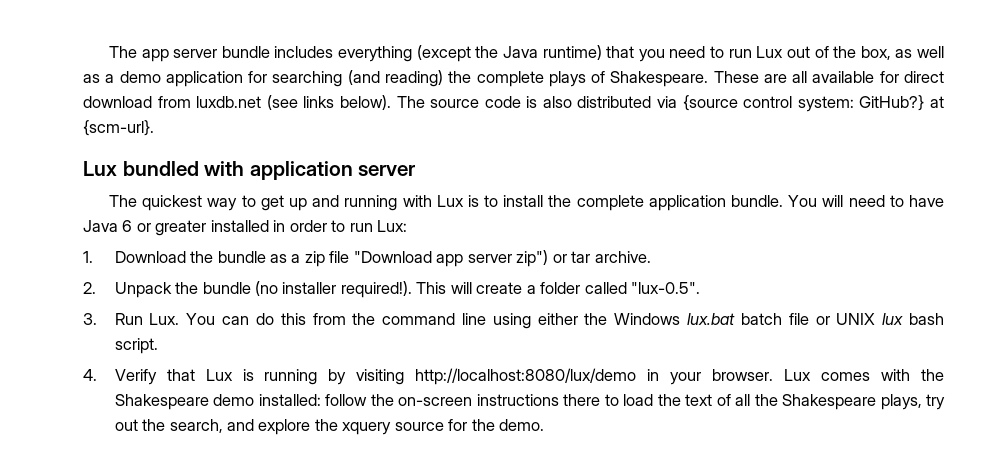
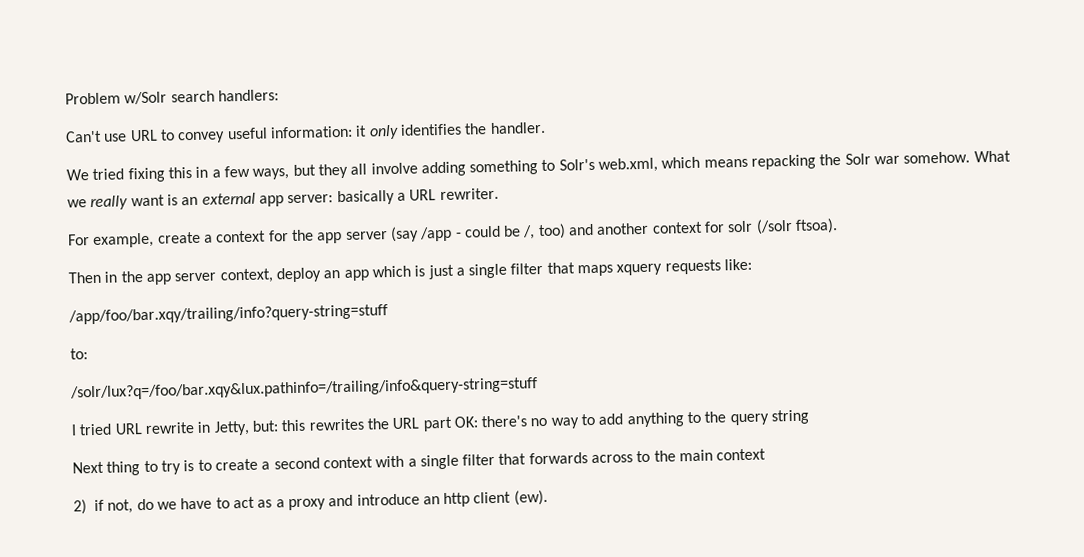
[108,45,945,62] [83,70,945,87] [83,95,944,112] [83,120,154,136] [83,161,416,180] [108,195,945,211] [83,220,408,236] [83,250,651,267] [83,281,701,298] [83,313,944,329] [114,338,158,354] [83,368,945,385] [114,394,945,410] [114,419,545,435] The app server bundle includes everything (except the Java runtime) that you need to run Lux out of the box, as well as a demo application for searching (and reading) the complete plays of Shakespeare. These are all available for direct download from luxdb.net (see links below). The source code is also distributed via {source control system: GitHub?} at {scm-url}. // Lux bundled with application server // The quickest way to get up and running with Lux is to install the complete application bundle. You will need to have Java 6 or greater installed in order to run Lux: // 1. Download the bundle as a zip file "Download app server zip") or tar archive. // 2. Unpack the bundle (no installer required!). This will create a folder called "lux-0.5". // 3. Run Lux. You can do this from the command line using either the Windows lux.bat batch file or UNIX lux bash script. // 4. Verify that Lux is running by visiting http://localhost:8080/lux/demo in your browser. Lux comes with the Shakespeare demo installed: follow the on-screen instructions there to load the text of all the Shakespeare plays, try out the search, and explore the xquery source for the demo. -> [65,89,279,105] [65,121,546,144] [66,150,1011,183] [67,187,499,211] [68,218,839,248] [68,258,753,285] [68,304,388,325] [70,348,88,360] [70,377,538,401] [71,409,810,436] [72,448,767,476] [73,489,548,515] Problem w/Solr search handlers: // Can't use URL to convey useful information: it only identifies the handler. // We tried fixing this in a few ways, but they all involve adding something to Solr's web.xml, which means repacking the Solr war somehow. What we really want is an external app server: basically a URL rewriter. // For example, create a context for the app server (say /app - could be /, too) and another context for solr (/solr ftsoa). // Then in the app server context, deploy an app which is just a single filter that maps xquery requests like: // /app/foo/bar.xqy/trailing/info?query-string=stuff // to: // /solr/lux?q=/foo/bar.xqy&lux.pathinfo=/trailing/info&query-string=stuff // I tried URL rewrite in Jetty, but: this rewrites the URL part OK: there's no way to add anything to the query string // Next thing to try is to create a second context with a single filter that forwards across to the main context // 2) if not, do we have to act as a proxy and introduce an http client (ew).

